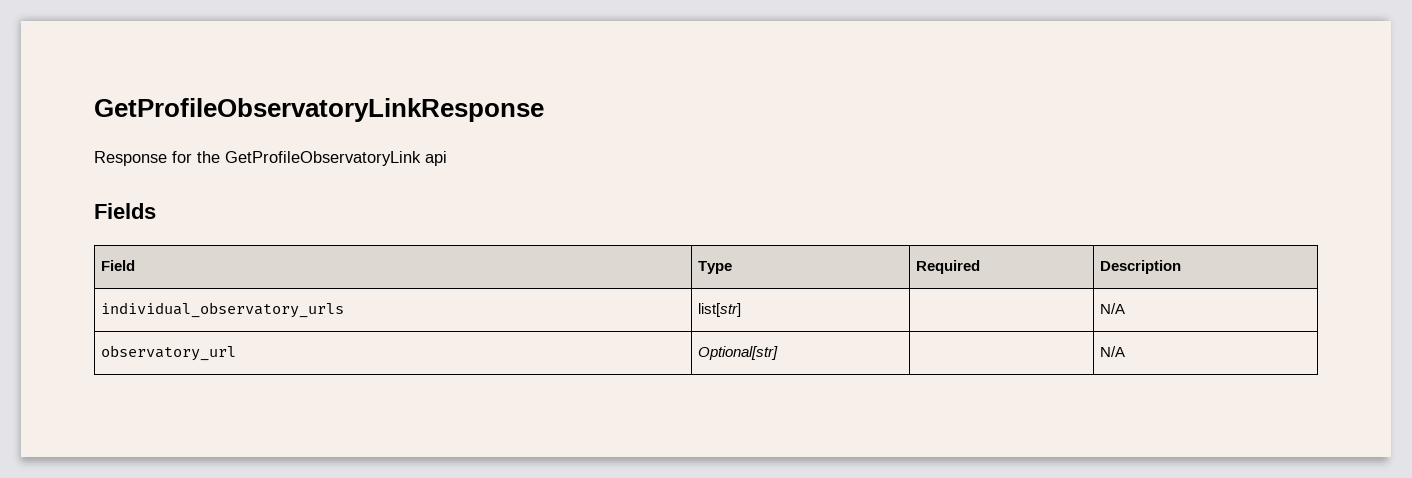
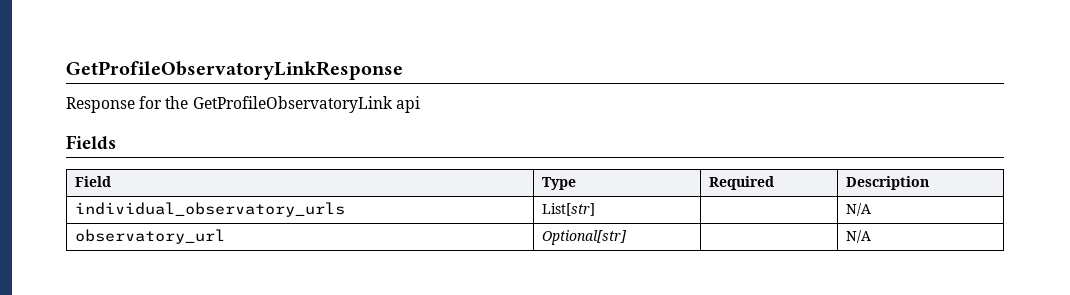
[698,303,742,317] list[str] -> [542,203,596,216] List[str]

